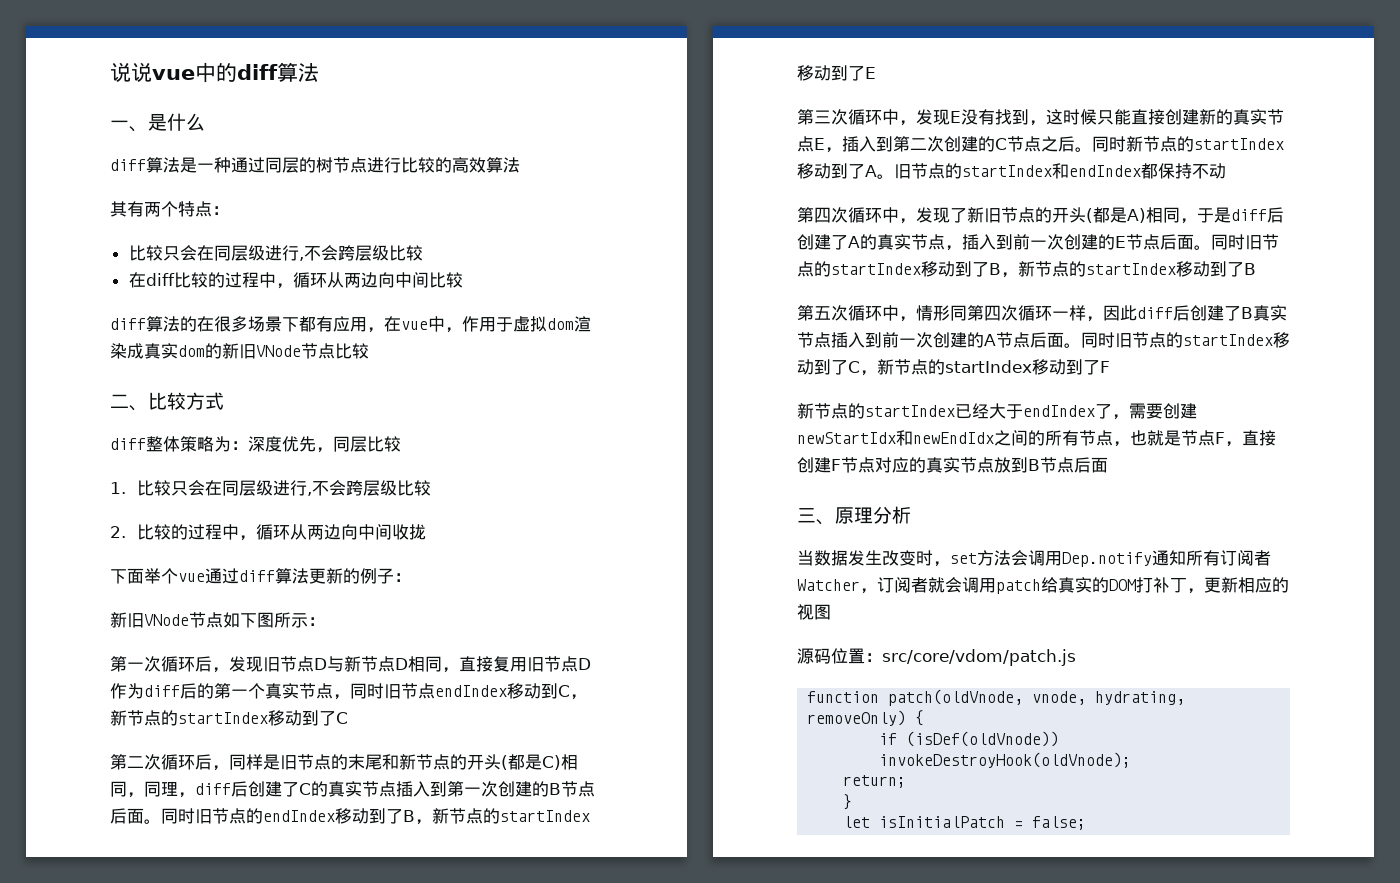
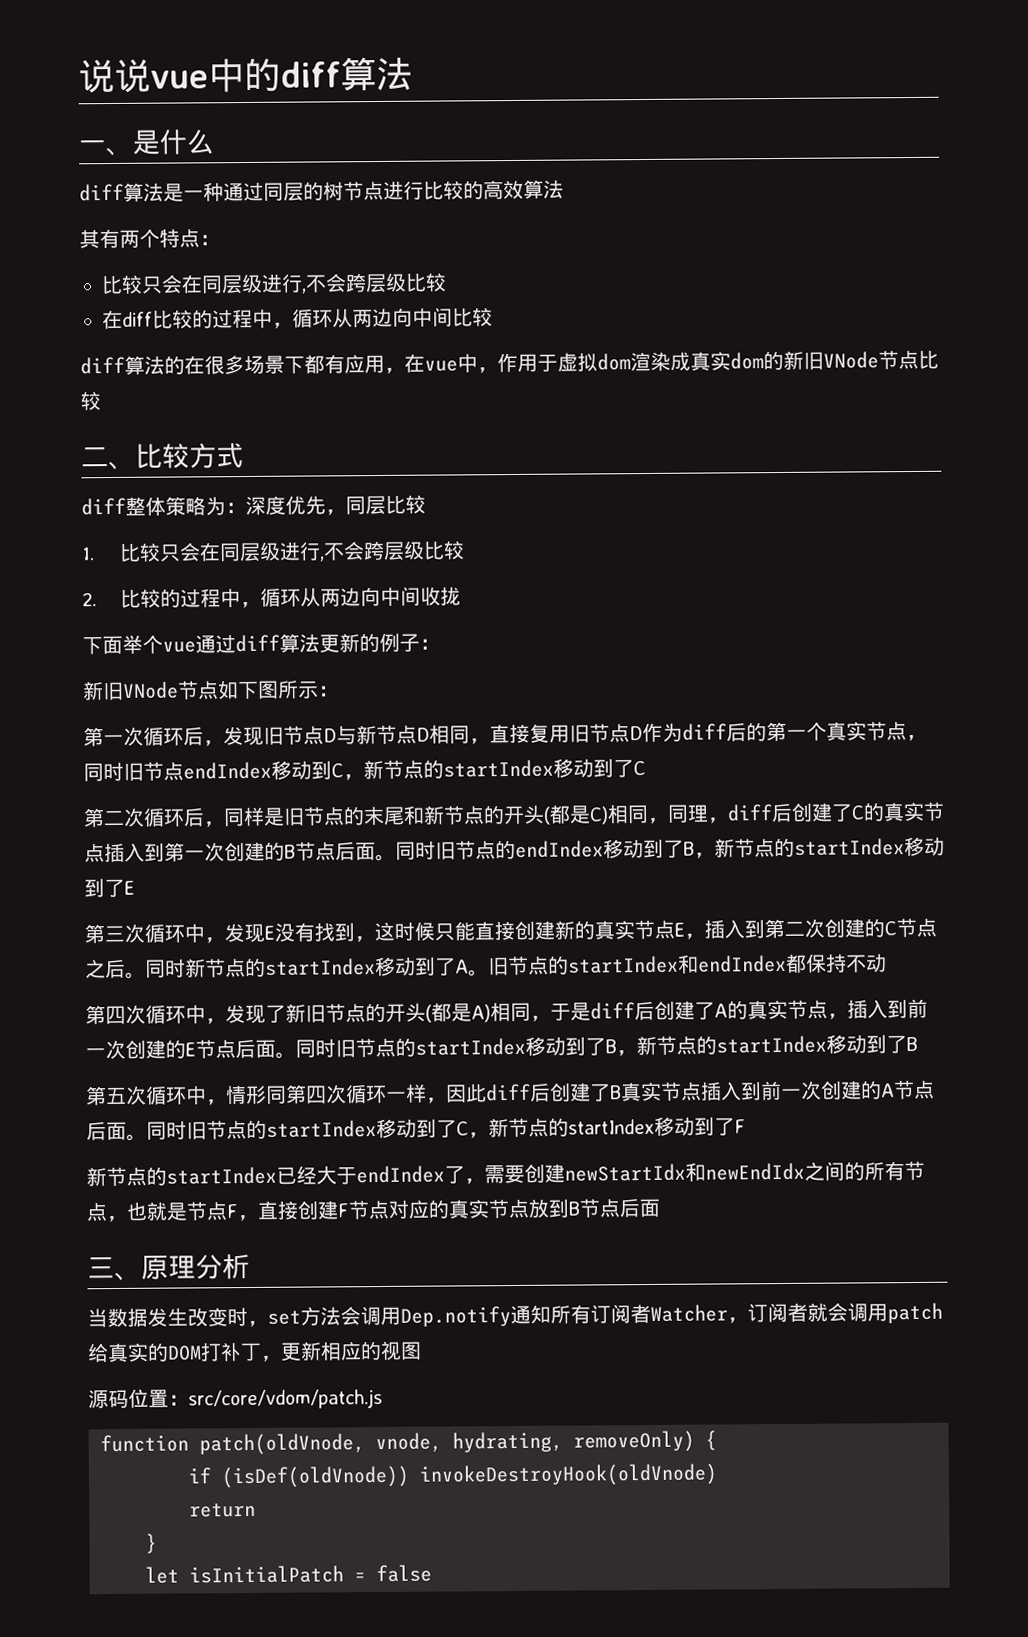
[879,752,1132,768] [843,775,907,788] invokeDestroyHook(oldVnode); // return; -> [419,1463,718,1487] [189,1502,256,1518] invokeDestroyHook(oldVnode) // return
[1032,816,1087,830] false; -> [376,1564,432,1583] false

